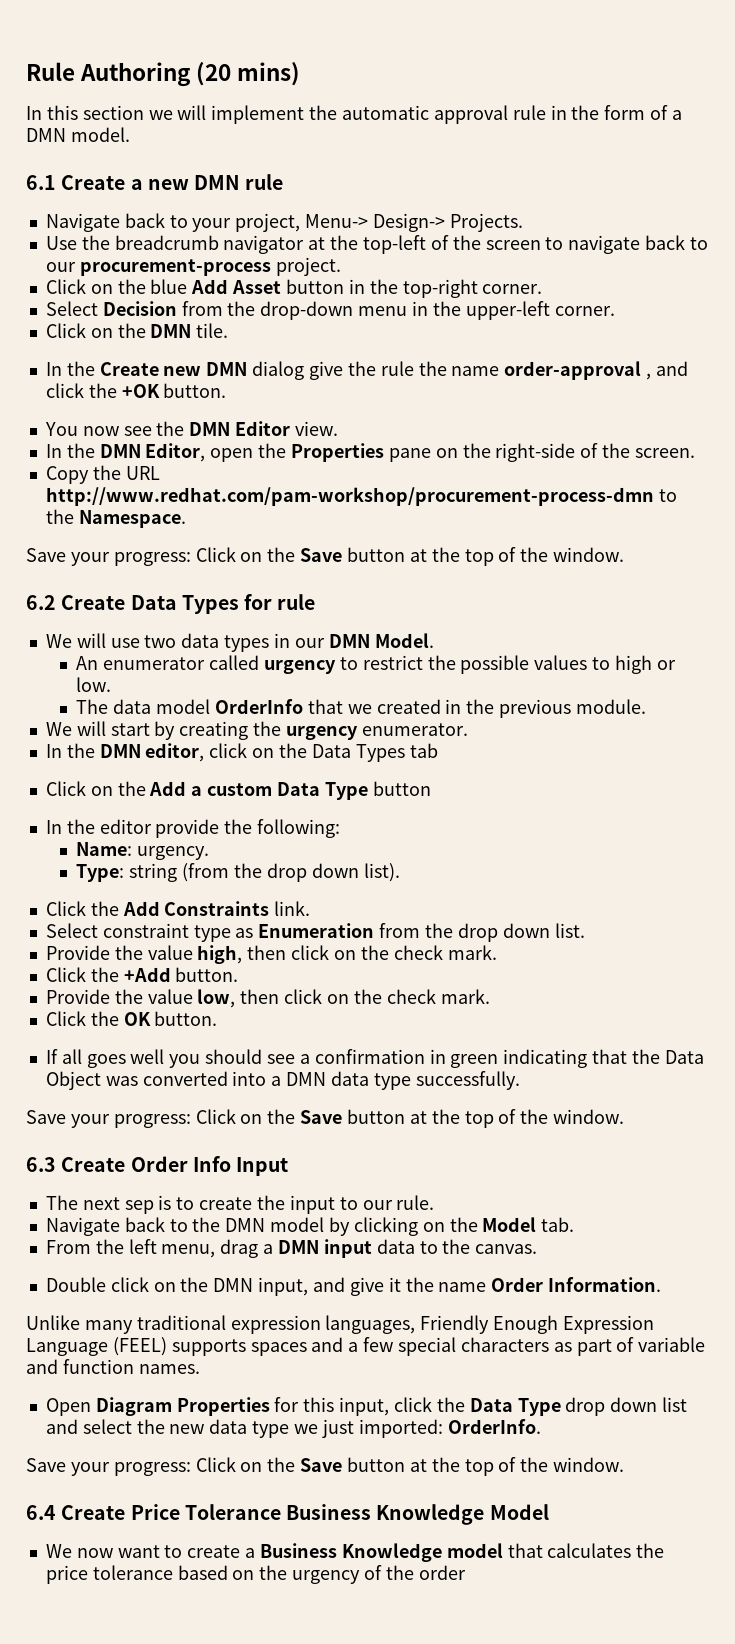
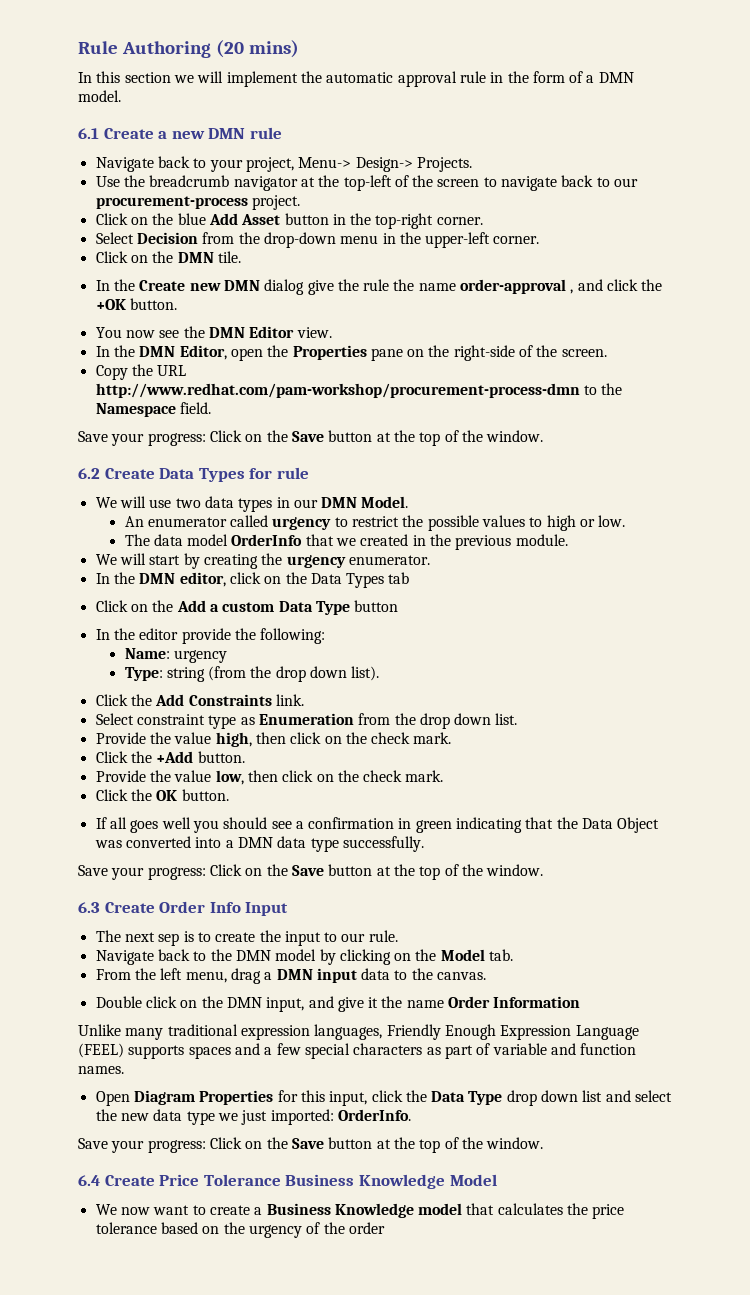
[78,510,186,528] Namespace. -> [95,402,211,417] Namespace field.
[137,846,210,860] urgency. -> [173,650,227,663] urgency
[548,1277,662,1292] Information. -> [493,996,581,1008] Information

